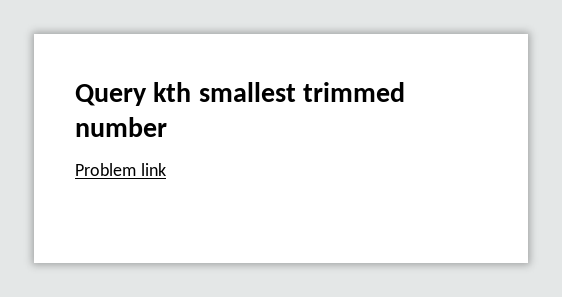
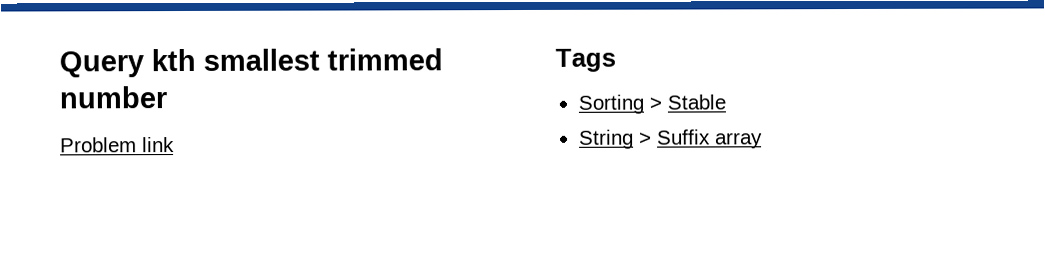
(166, 169) none -> [555,48,616,72] [577,94,726,114] [578,129,763,149] // Tags // Sorting > Stable // String > Suffix array

